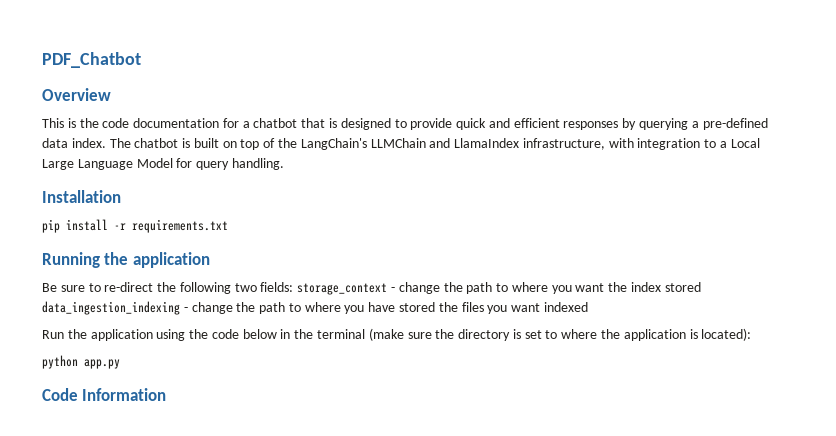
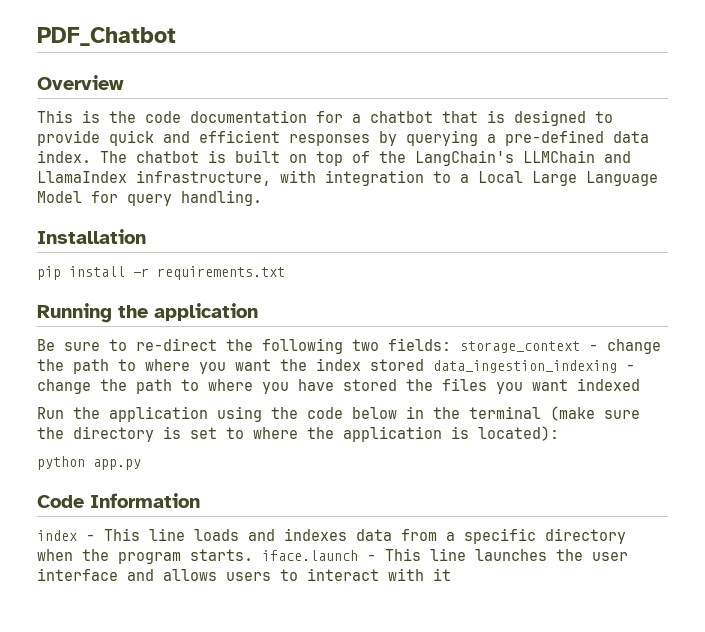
(167, 394) none -> [37,528,626,544] [37,548,628,564] [37,568,451,581] // index - This line loads and indexes data from a specific directory when the program starts. iface.launch - This line launches the user interface and allows users to interact with it

